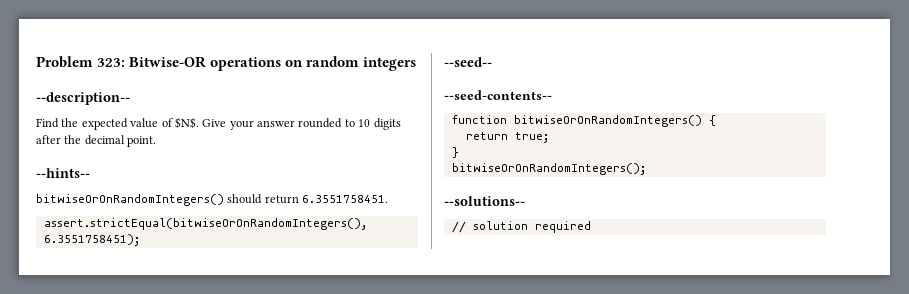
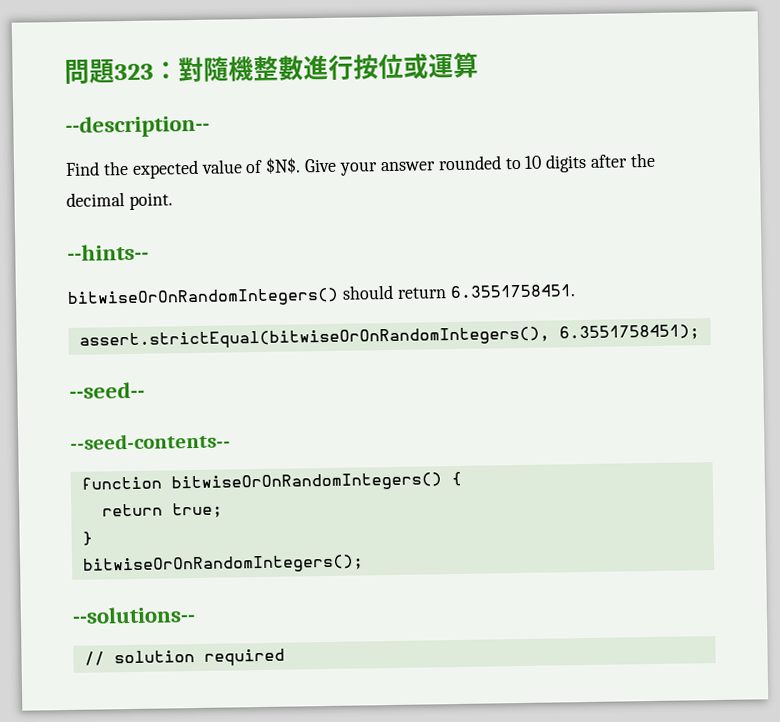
[36,56,417,71] Problem 323: Bitwise-OR operations on random integers -> [64,52,479,84] 問題323：對隨機整數進行按位或運算

